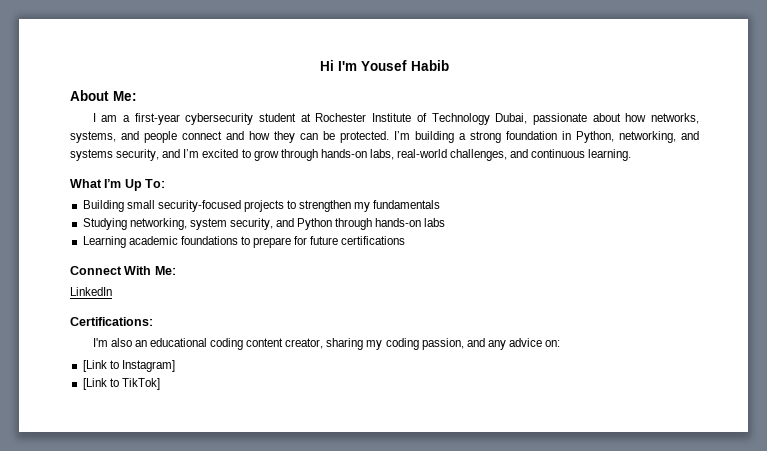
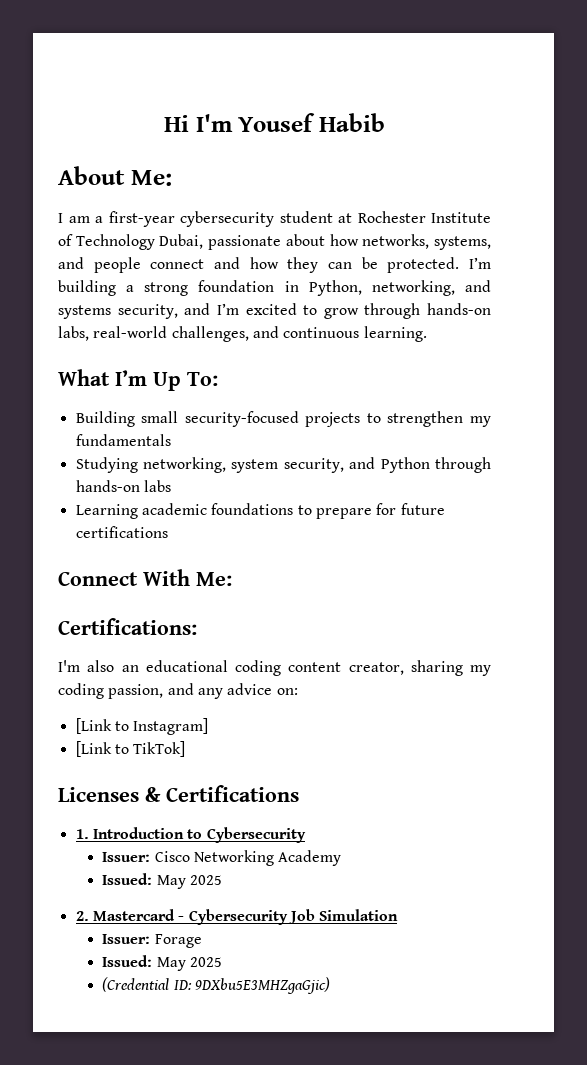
[70,287,112,296] // LinkedIn -> (232, 579) none
(160, 384) none -> [58,785,299,802] [75,827,306,843] [102,850,342,866] [102,873,223,889] [75,909,399,925] [102,934,202,948] [102,955,223,971] [102,977,331,994] // Licenses & Certifications // 1. Introduction to Cybersecurity // Issuer: Cisco Networking Academy // Issued: May 2025 // 2. Mastercard - Cybersecurity Job Simulation // Issuer: Forage // Issued: May 2025 // (Credential ID: 9DXbu5E3MHZgaGjic)

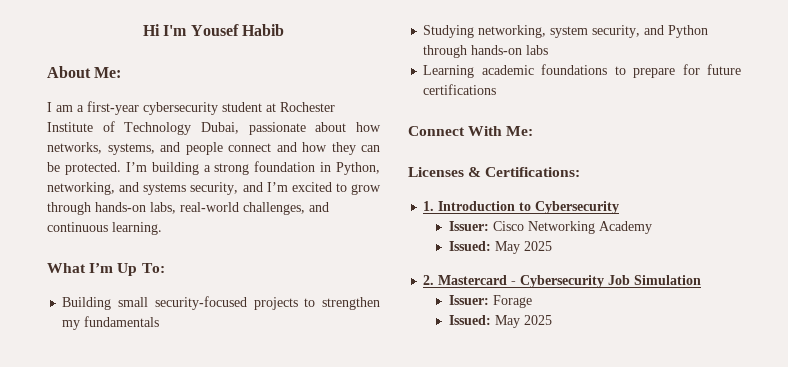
[58,618,197,635] [58,660,491,676] [58,683,298,699] [75,718,209,735] [75,741,186,757] // Certifications: // I'm also an educational coding content creator, sharing my coding passion, and any advice on: // [Link to Instagram] // [Link to TikTok] -> (534, 131) none
[166,785,299,802] Certifications -> [485,167,581,177] Certifications:
[102,977,331,994] // (Credential ID: 9DXbu5E3MHZgaGjic) -> (552, 320) none

